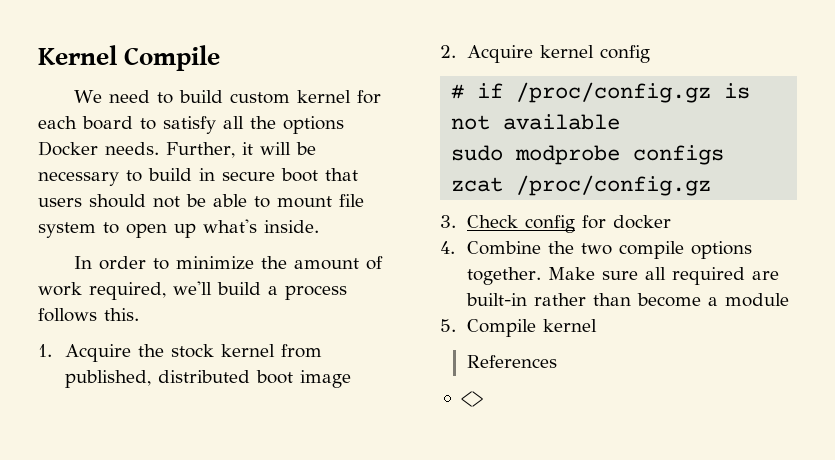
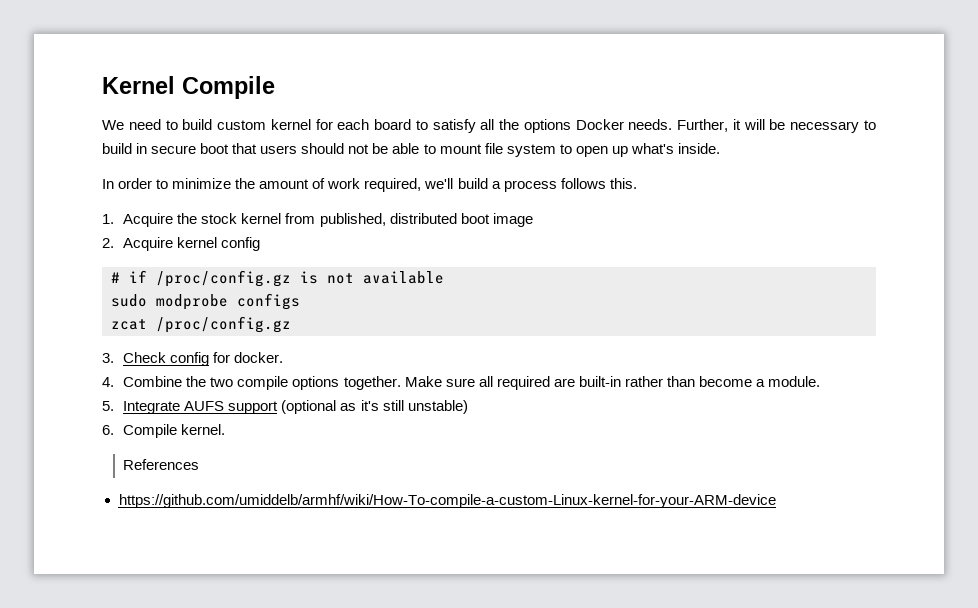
[612,215,671,229] docker -> [234,352,284,363] docker.
[724,293,789,307] [440,319,597,337] module // 5. Compile kernel -> [768,376,821,387] [102,400,468,414] [102,424,226,438] module. // 5. Integrate AUFS support (optional as it's still unstable) // 6. Compile kernel.
[460,391,483,407] <> -> [118,494,776,508] https://github.com/umiddelb/armhf/wiki/How-To-compile-a-custom-Linux-kernel-for-your-ARM-device

